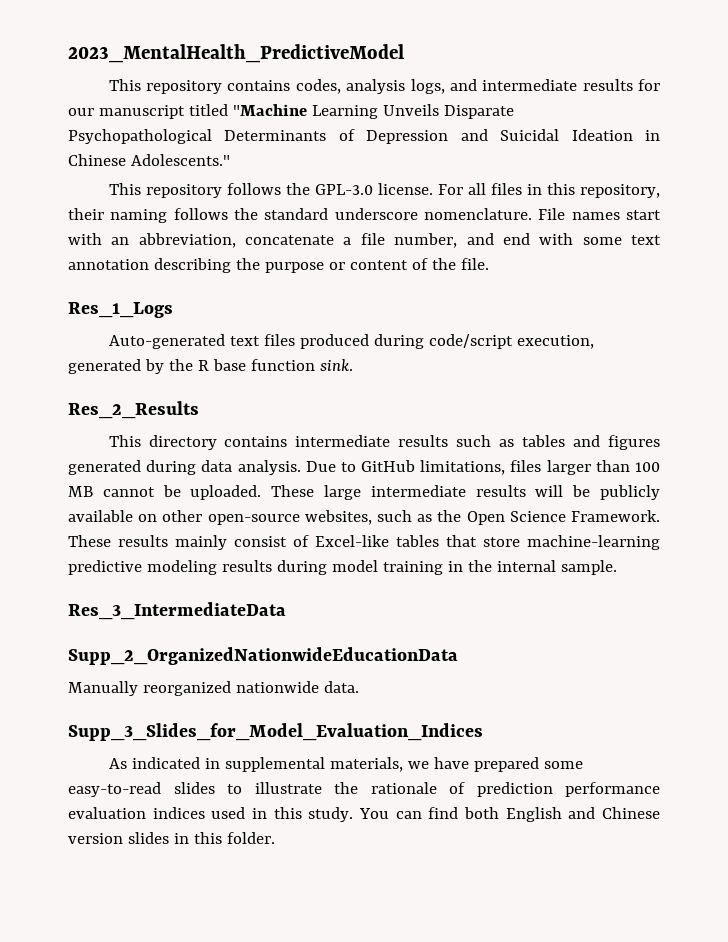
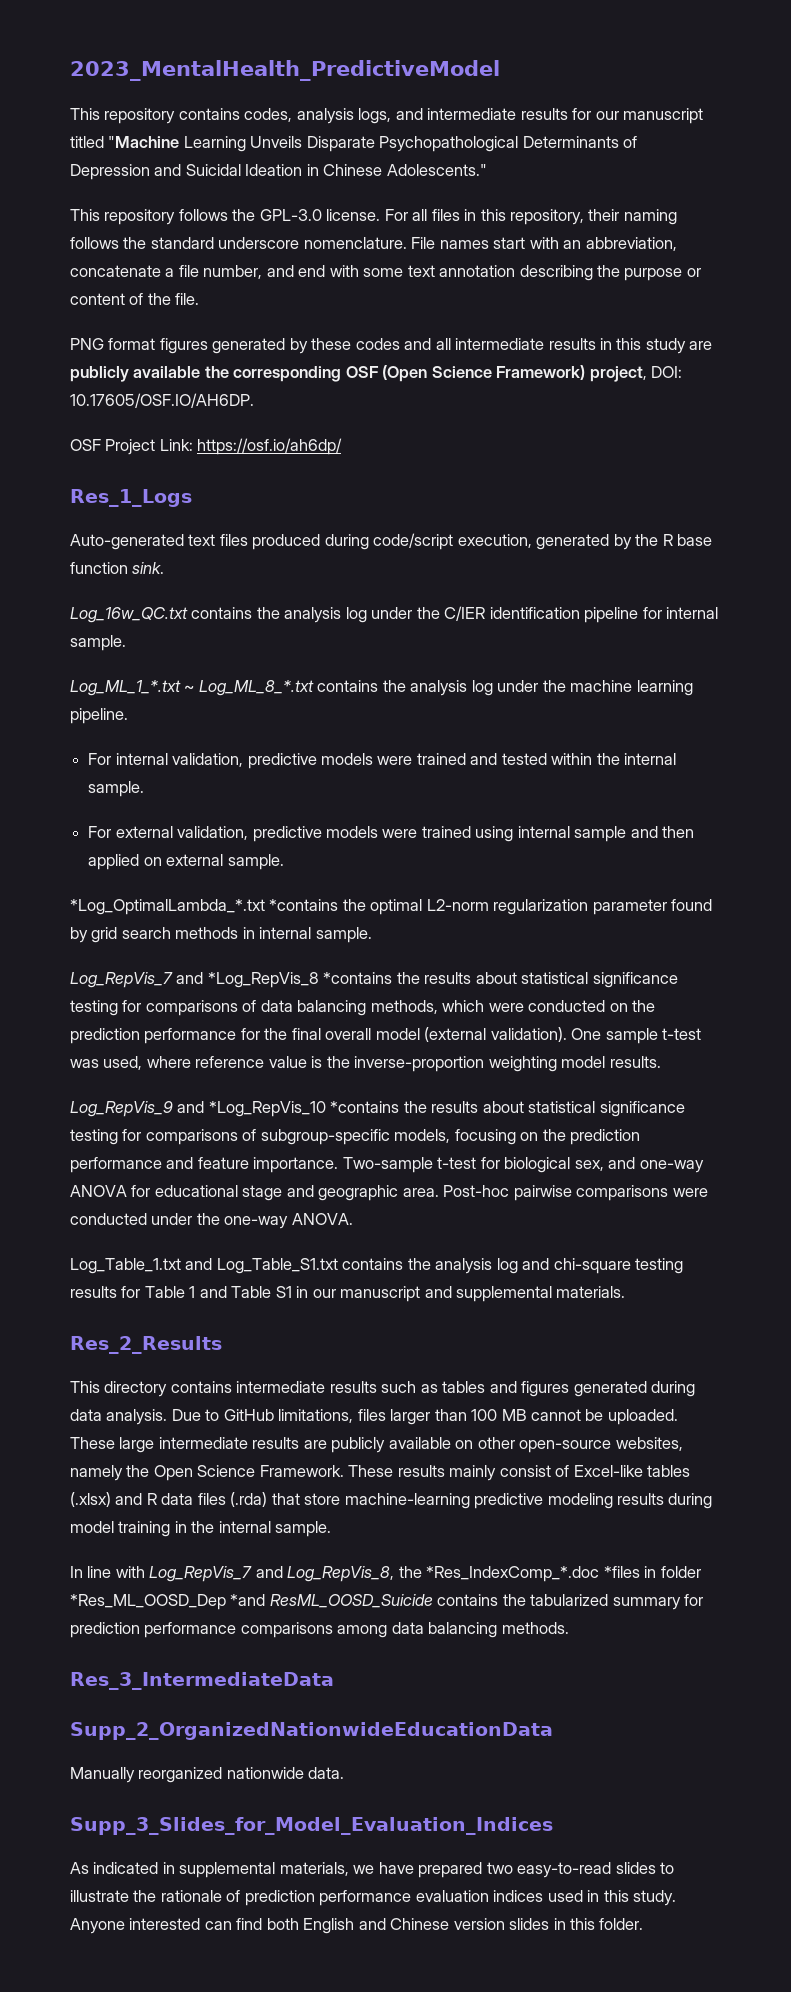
(489, 264) none -> [70,338,713,354] [70,365,683,382] [70,393,254,408] [70,438,343,455] // PNG format figures generated by these codes and all intermediate results in this study are publicly available the corresponding OSF (Open Science Framework) project, DOI: 10.17605/OSF.IO/AH6DP. // OSF Project Link: https://osf.io/ah6dp/
(353, 365) none -> [70,606,719,623] [70,635,126,651] [70,680,693,696] [70,708,128,724] [88,753,677,769] [88,781,145,797] [88,826,695,842] [88,854,284,870] [70,899,713,915] [70,927,372,943] [70,972,678,988] [70,1000,656,1016] [70,1027,702,1044] [70,1056,661,1072] [70,1101,685,1117] [70,1129,641,1145] [70,1157,704,1173] [70,1185,708,1201] [70,1213,353,1229] [70,1258,684,1274] [70,1286,626,1302] // Log_16w_QC.txt contains the analysis log under the C/IER identification pipeline for internal sample. // Log_ML_1_*.txt ~ Log_ML_8_*.txt contains the analysis log under the machine learning pipeline. // For internal validation, predictive models were trained and tested within the internal sample. // For external validation, predictive models were trained using internal sample and then applied on external sample. // *Log_OptimalLambda_*.txt *contains the optimal L2-norm regularization parameter found by grid search methods in internal sample. // Log_RepVis_7 and *Log_RepVis_8 *contains the results about statistical significance testing for comparisons of data balancing methods, which were conducted on the prediction performance for the final overall model (external validation). One sample t-test was used, where reference value is the inverse-proportion weighting model results. // Log_RepVis_9 and *Log_RepVis_10 *contains the results about statistical significance testing for comparisons of subgroup-specific models, focusing on the prediction performance and feature importance. Two-sample t-test for biological sex, and one-way ANOVA for educational stage and geographic area. Post-hoc pairwise comparisons were conducted under the one-way ANOVA. // Log_Table_1.txt and Log_Table_S1.txt contains the analysis log and chi-square testing results for Table 1 and Table S1 in our manuscript and supplemental materials.
[535,485,591,497] will be -> [303,1440,327,1449] are
[376,510,433,522] such as -> [70,1465,123,1481] namely
(439, 541) none -> [70,1492,268,1507] (.xlsx) and R data files (.rda)
(617, 567) none -> [70,1566,701,1582] [70,1594,704,1610] [70,1622,569,1638] // In line with Log_RepVis_7 and Log_RepVis_8, the *Res_IndexComp_*.doc *files in folder *Res_ML_OOSD_Dep *and ResML_OOSD_Suicide contains the tabularized summary for prediction performance comparisons among data balancing methods.
[543,761,583,769] some -> [486,1862,513,1874] two
[359,808,390,819] You -> [70,1918,201,1934] Anyone interested

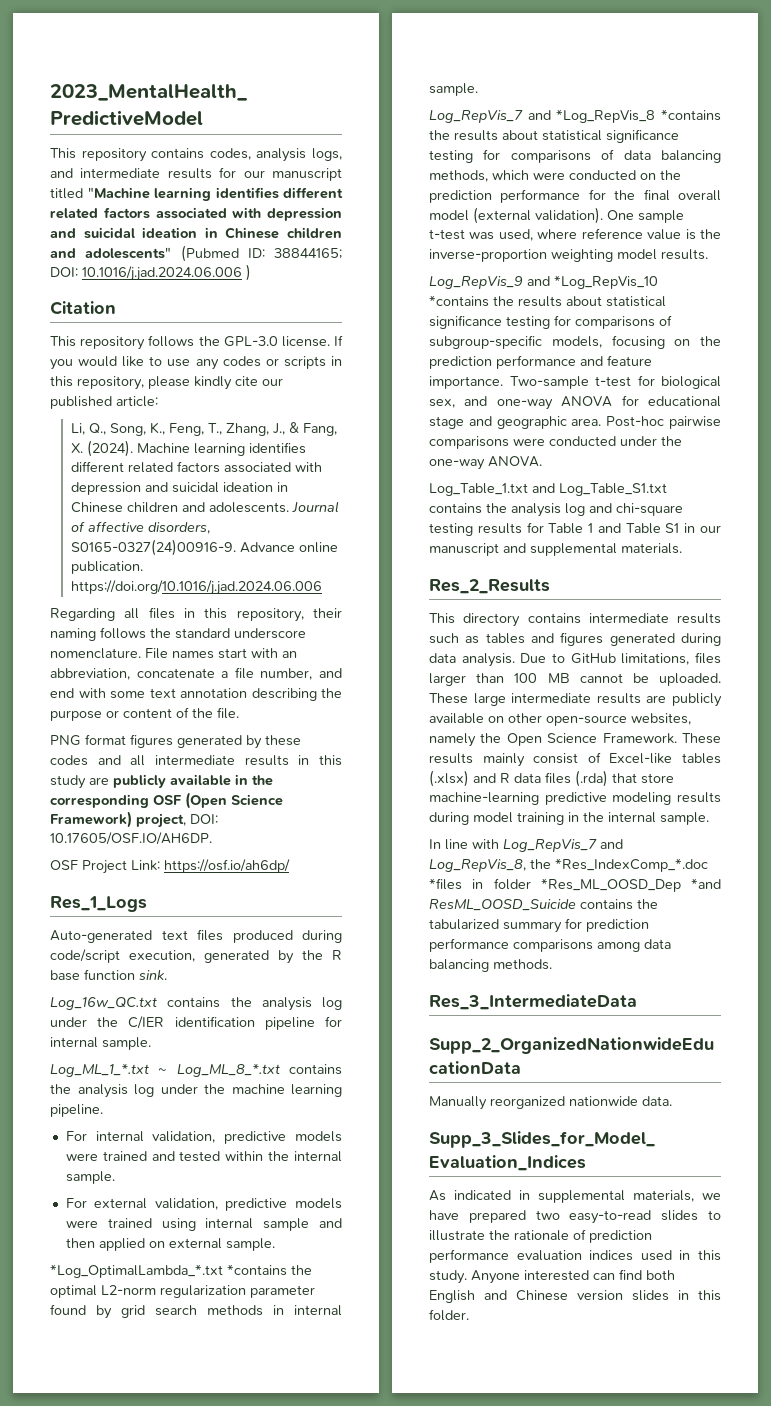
[183,136,638,152] [70,164,487,180] Learning Unveils Disparate Psychopathological Determinants of Depression and Suicidal Ideation in Chinese Adolescents." -> [154,187,343,201] [50,207,342,221] [50,227,342,239] [50,245,342,262] [50,264,251,281] [50,301,116,315] learning identifies different related factors associated with depression and suicidal ideation in Chinese children and adolescents" (Pubmed ID: 38844165; DOI: 10.1016/j.jad.2024.06.006 ) // Citation
[384,209,408,221] For -> [334,335,343,346] [50,356,342,370] [50,376,283,390] [50,396,158,409] [71,422,338,436] [71,440,307,457] [71,461,323,473] [71,482,289,495] [71,501,340,513] [71,521,211,534] [71,539,339,556] [71,561,144,574] [71,580,323,595] [50,608,115,621] If you would like to use any codes or scripts in this repository, please kindly cite our published article: // Li, Q., Song, K., Feng, T., Zhang, J., & Fang, X. (2024). Machine learning identifies different related factors associated with depression and suicidal ideation in Chinese children and adolescents. Journal of affective disorders, S0165-0327(24)00916-9. Advance online publication. https://doi.org/10.1016/j.jad.2024.06.006 // Regarding
(201, 372) none -> [235,774,248,785] in

